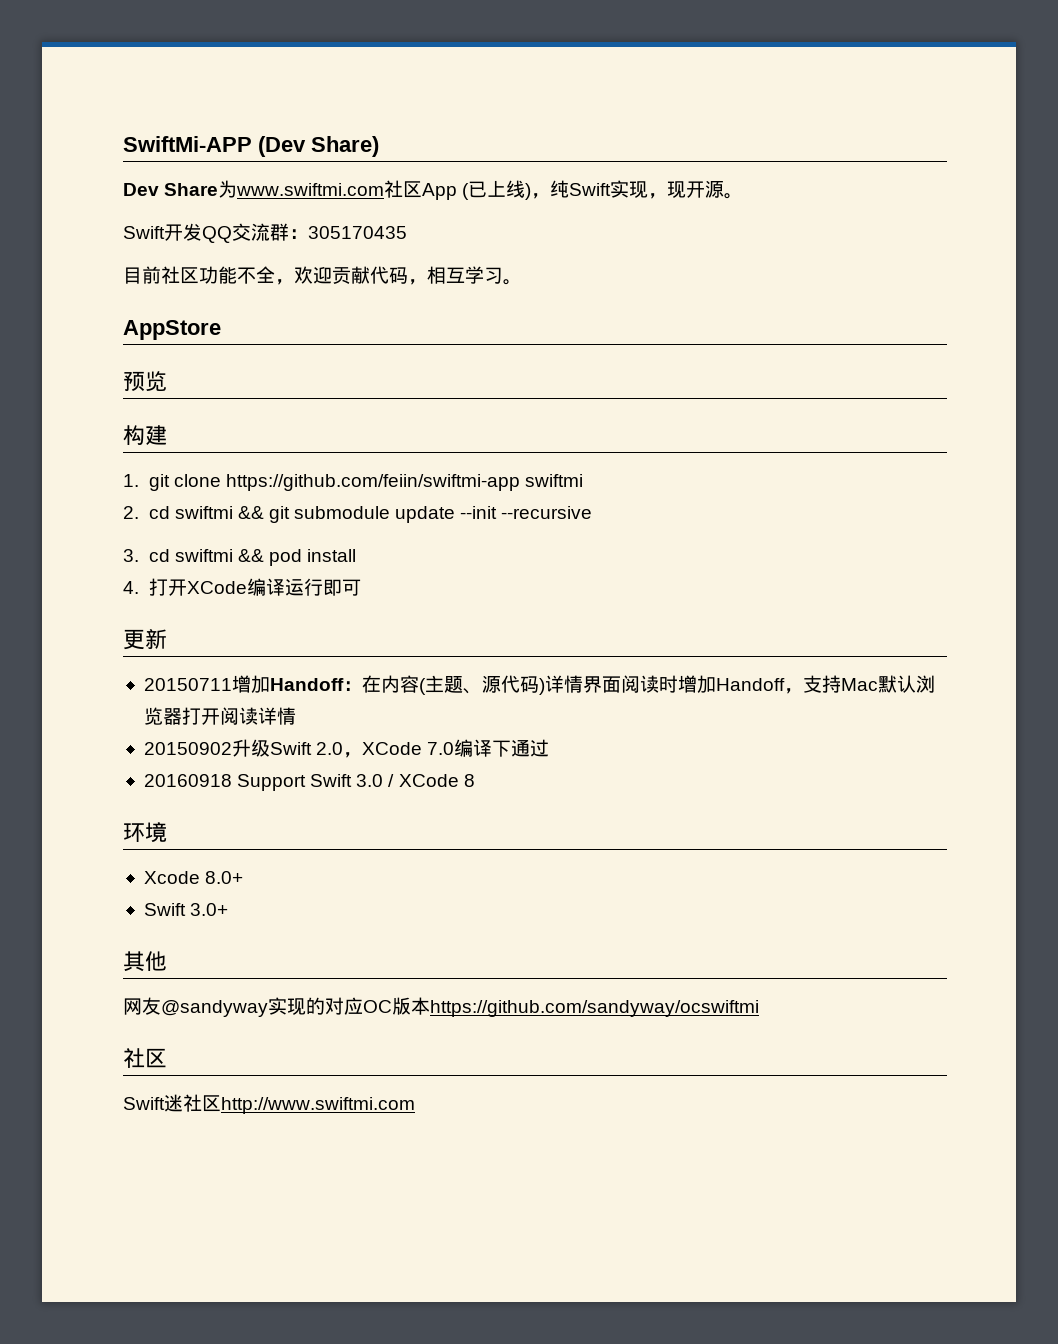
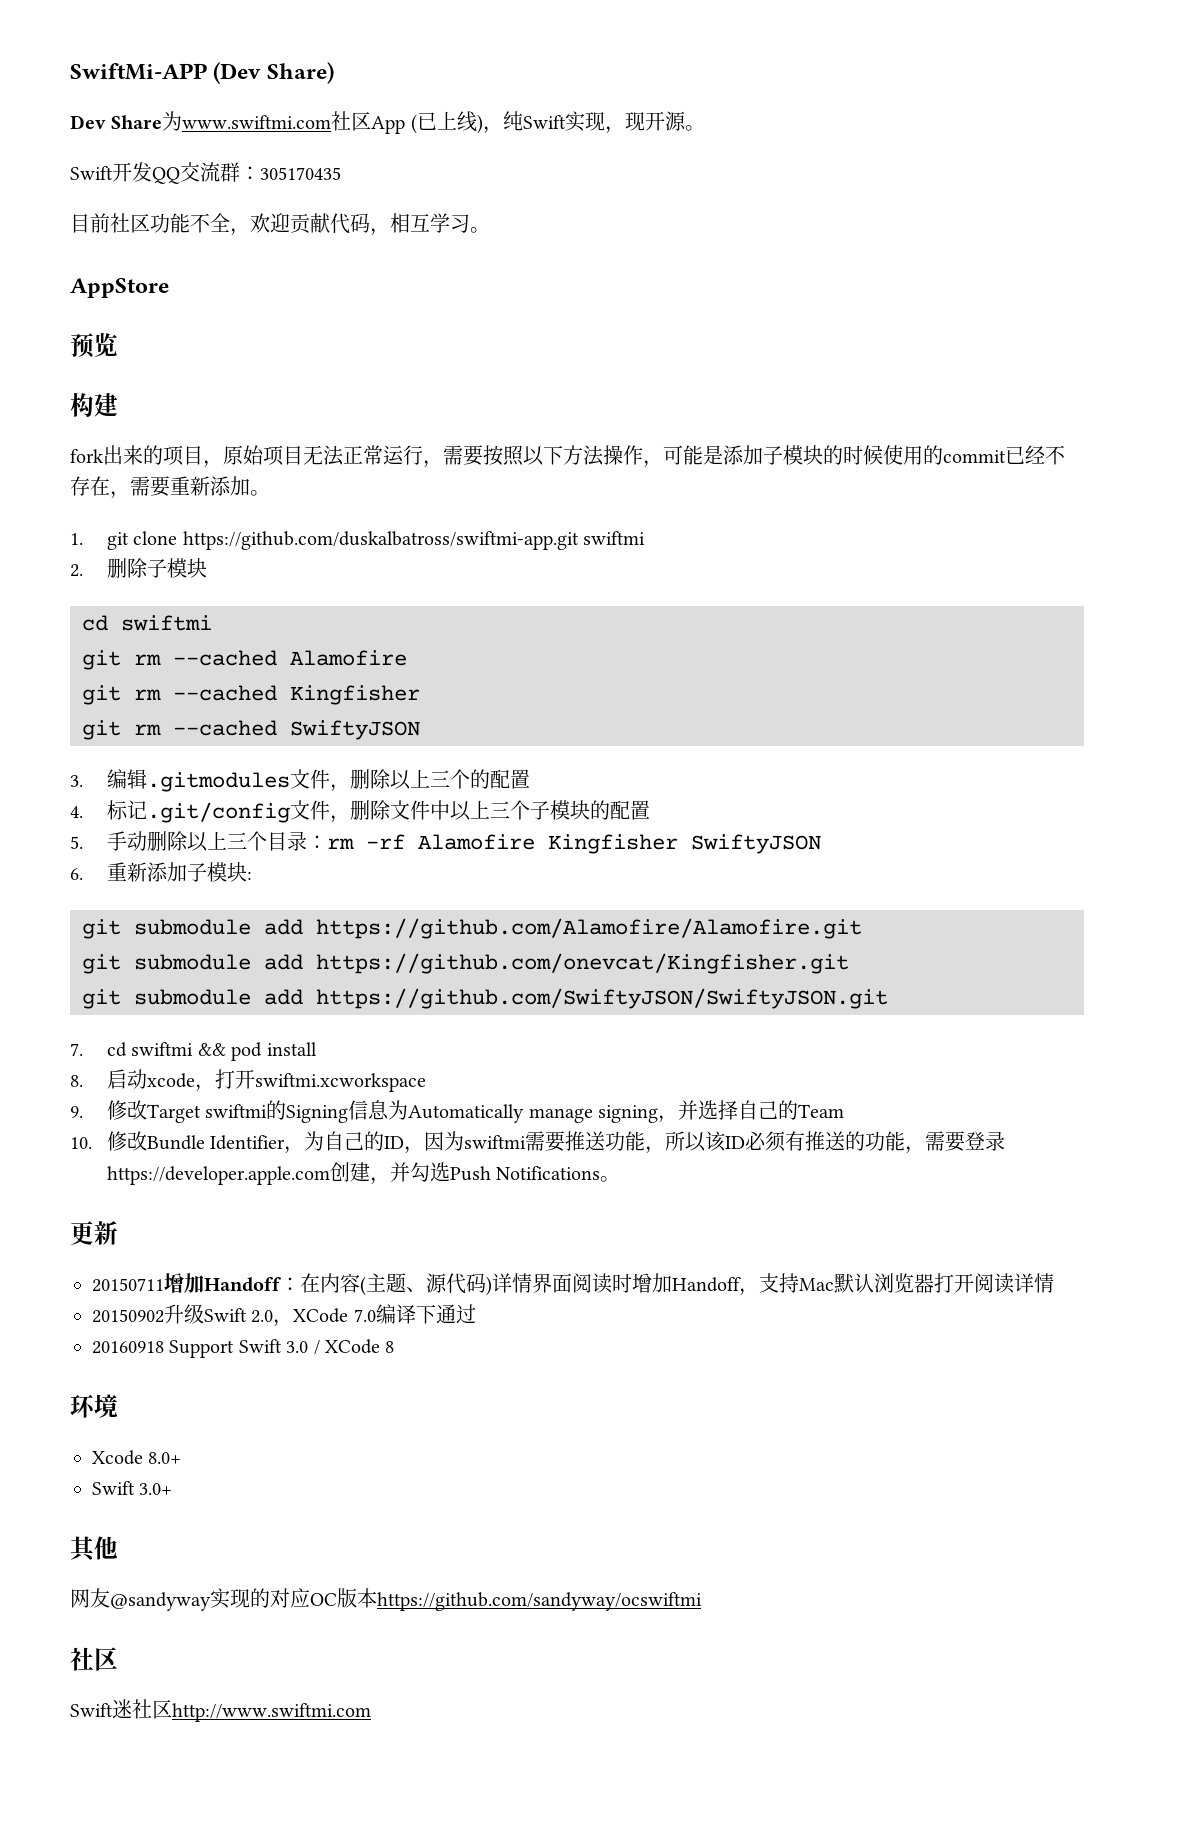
(167, 435) none -> [70,445,1065,468] [70,476,270,499] // fork出来的项目，原始项目无法正常运行，需要按照以下方法操作，可能是添加子模块的时候使用的commit已经不存在，需要重新添加。
[225,474,520,491] https://github.com/feiin/swiftmi-app -> [182,531,579,550] https://github.com/duskalbatross/swiftmi-app.git
[148,506,593,523] [123,549,139,562] cd swiftmi && git submodule update --init --recursive // 3. -> [107,558,208,578] [82,615,212,631] [82,650,407,670] [82,685,420,705] [82,720,420,740] [70,769,531,792] [70,800,651,823] [70,831,822,854] [70,862,253,882] [82,918,862,939] [82,953,849,974] [82,988,888,1009] [70,1043,83,1056] 删除子模块 // cd swiftmi // git rm --cached Alamofire // git rm --cached Kingfisher // git rm --cached SwiftyJSON // 3.编辑.gitmodules文件，删除以上三个的配置 // 4.标记.git/config文件，删除文件中以上三个子模块的配置 // 5.手动删除以上三个目录：rm -rf Alamofire Kingfisher SwiftyJSON // 6.重新添加子模块: // git submodule add https://github.com/Alamofire/Alamofire.git // git submodule add https://github.com/onevcat/Kingfisher.git // git submodule add https://github.com/SwiftyJSON/SwiftyJSON.git // 7.
[123,578,361,596] 4.打开XCode编译运行即可 -> [70,1069,427,1092] [70,1100,845,1123] [70,1131,1006,1154] [107,1162,621,1185] 8.启动xcode，打开swiftmi.xcworkspace // 9.修改Target swiftmi的Signing信息为Automatically manage signing，并选择自己的Team // 10.修改Bundle Identifier，为自己的ID，因为swiftmi需要推送功能，所以该ID必须有推送的功能，需要登录https://developer.apple.com创建，并勾选Push Notifications。

